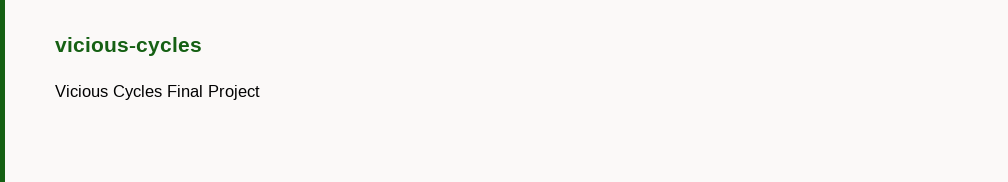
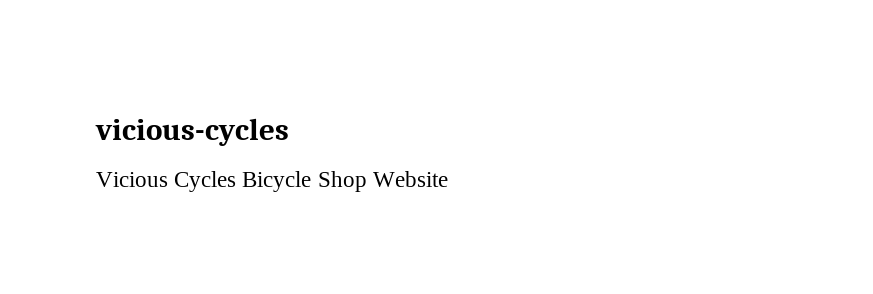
[167,85,260,100] Final Project -> [242,171,448,192] Bicycle Shop Website

